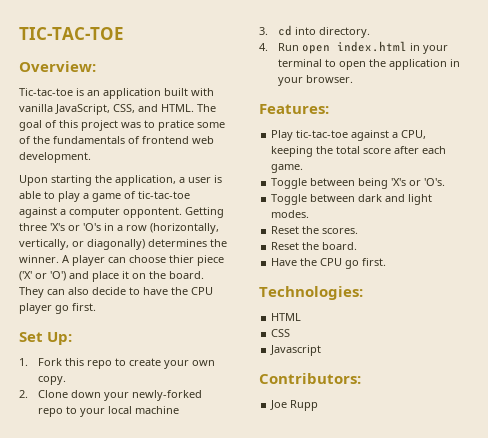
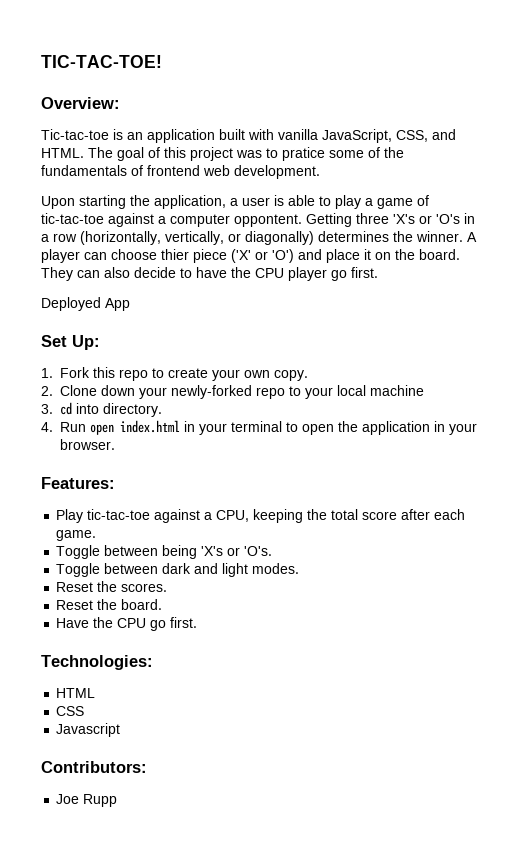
[19,27,124,40] TIC-TAC-TOE -> [41,55,162,68] TIC-TAC-TOE!
(96, 307) none -> [41,297,130,311] // Deployed App

